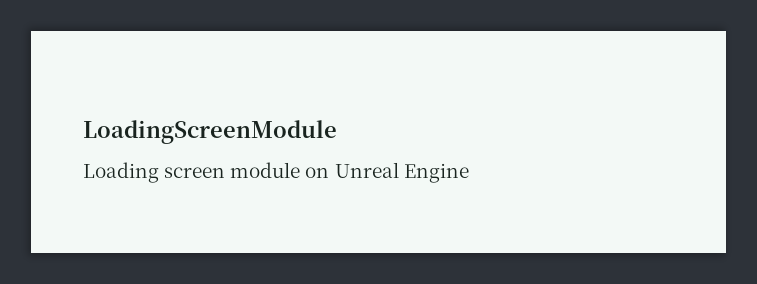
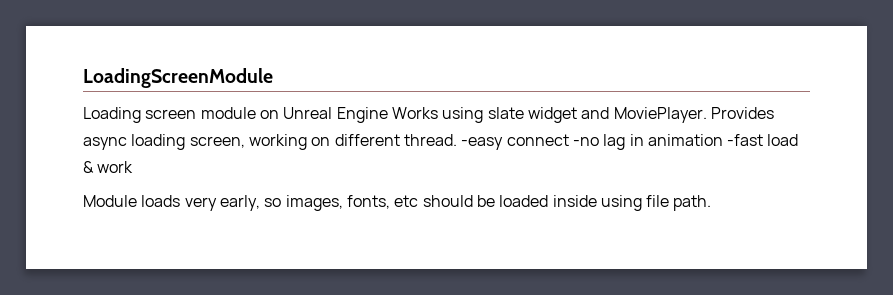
(469, 173) none -> [391,107,774,123] [83,134,799,150] [83,161,134,173] [83,195,712,211] Works using slate widget and MoviePlayer. Provides async loading screen, working on different thread. -easy connect -no lag in animation -fast load & work // Module loads very early, so images, fonts, etc should be loaded inside using file path.

